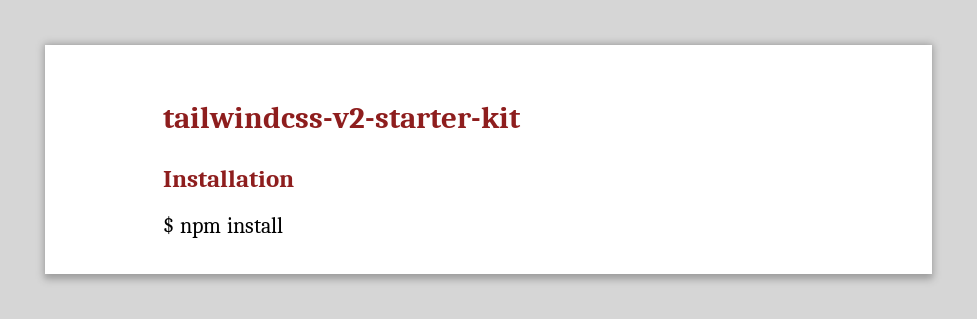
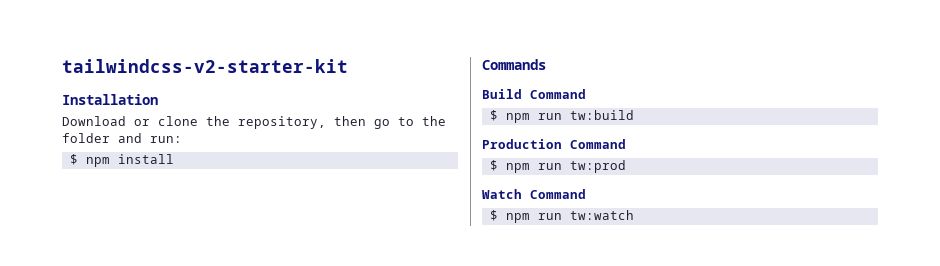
[163,216,283,238] $ npm install -> [62,116,446,129] [62,133,182,143] [69,154,174,167] [482,59,546,70] [482,89,586,99] [489,110,634,123] [482,139,626,149] [489,160,626,173] [482,189,586,199] [489,210,634,223] Download or clone the repository, then go to the folder and run: // $ npm install // Commands // Build Command // $ npm run tw:build // Production Command // $ npm run tw:prod // Watch Command // $ npm run tw:watch

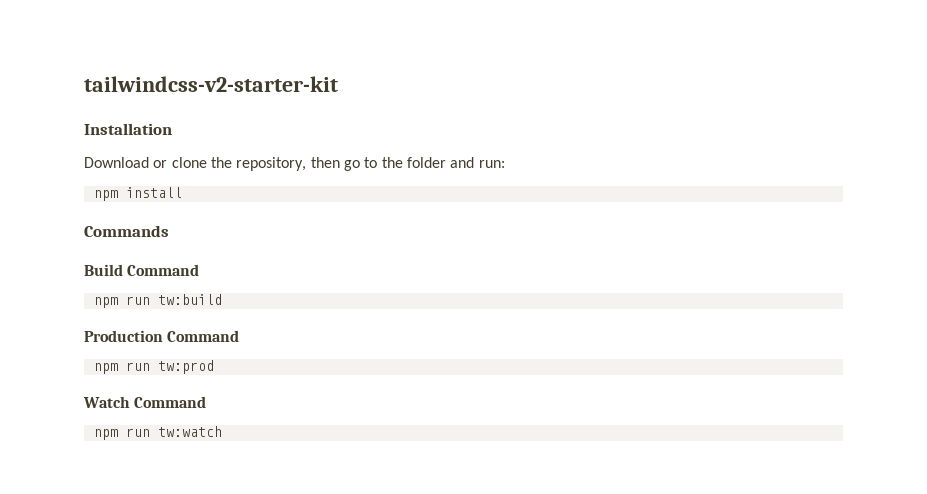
[69,154,78,165] $ -> (505, 164) none
[489,110,498,121] $ -> (200, 270) none
[489,160,498,171] $ -> (240, 336) none
[489,210,498,221] $ -> (207, 402) none

